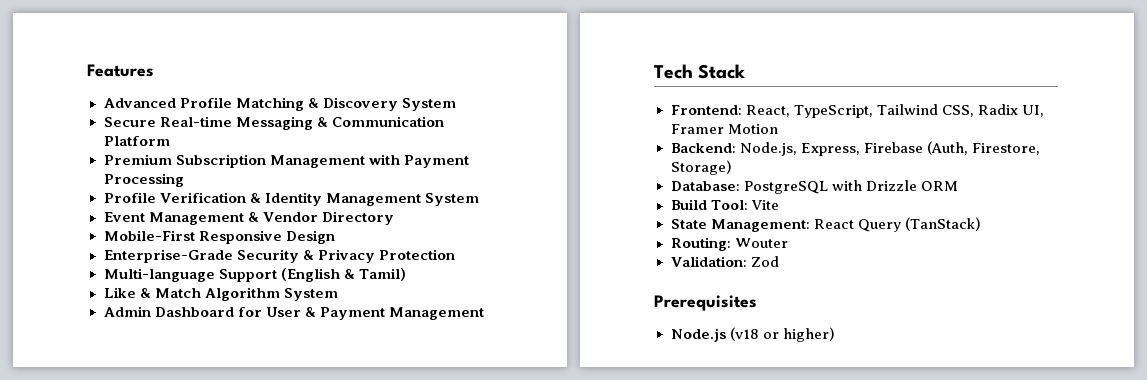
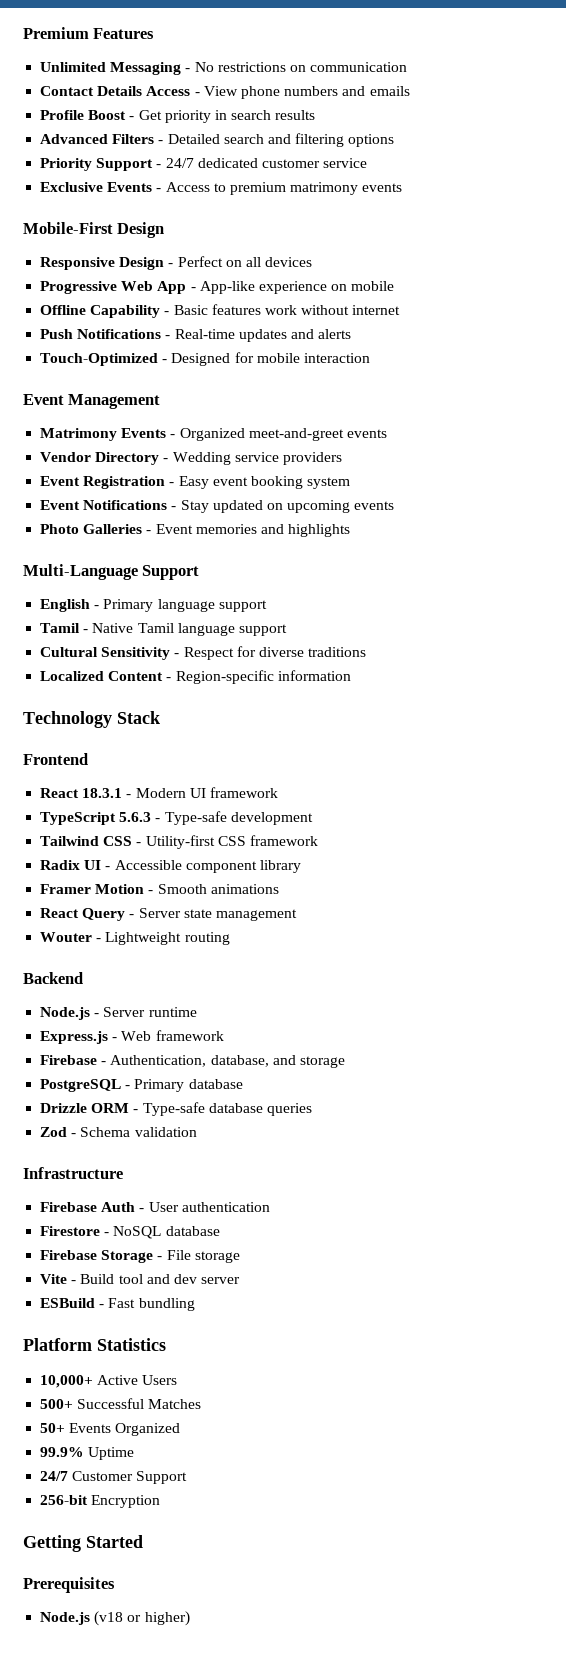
(87, 70) none -> [23,27,89,39] Premium
[103,97,456,111] [103,116,444,130] [103,136,170,146] [103,154,469,168] [103,173,184,187] [103,192,479,206] [103,211,394,225] [103,230,335,244] [103,249,455,263] [103,268,406,282] [103,287,338,301] [103,306,484,320] [654,64,746,79] [670,104,1044,118] [670,124,778,134] [670,141,1040,156] [670,160,732,175] [670,180,958,194] [670,199,779,210] [670,217,981,232] [670,237,788,251] [670,256,779,267] Advanced Profile Matching & Discovery System // Secure Real-time Messaging & Communication Platform // Premium Subscription Management with Payment Processing // Profile Verification & Identity Management System // Event Management & Vendor Directory // Mobile-First Responsive Design // Enterprise-Grade Security & Privacy Protection // Multi-language Support (English & Tamil) // Like & Match Algorithm System // Admin Dashboard for User & Payment Management // Tech Stack // Frontend: React, TypeScript, Tailwind CSS, Radix UI, Framer Motion // Backend: Node.js, Express, Firebase (Auth, Firestore, Storage) // Database: PostgreSQL with Drizzle ORM // Build Tool: Vite // State Management: React Query (TanStack) // Routing: Wouter // Validation: Zod -> [40,62,408,75] [40,86,410,99] [40,110,316,123] [40,133,395,147] [40,158,368,171] [40,182,403,195] [23,222,165,238] [40,256,313,270] [40,281,395,294] [40,304,401,318] [40,329,352,342] [40,352,370,366] [23,394,161,409] [40,428,387,441] [40,452,342,465] [40,476,351,489] [40,500,395,513] [40,524,351,537] [23,564,200,580] [40,599,267,612] [40,623,287,636] [40,646,367,660] [40,670,351,684] [23,711,160,728] [23,753,88,765] [40,787,278,798] [40,811,313,825] [40,835,318,849] [40,860,301,873] [40,884,279,894] [40,908,297,921] [40,932,230,945] [23,972,83,984] [40,1007,197,1020] [40,1030,224,1044] [40,1055,345,1068] [40,1079,243,1092] [40,1102,312,1116] [40,1127,197,1137] [23,1167,123,1179] [40,1202,270,1212] [40,1226,220,1239] [40,1250,240,1263] [40,1274,241,1284] [40,1298,195,1311] [23,1338,166,1351] [40,1375,178,1388] [40,1398,202,1409] [40,1423,181,1436] [40,1447,135,1460] [40,1471,188,1484] [40,1495,161,1508] [23,1535,143,1552] Unlimited Messaging - No restrictions on communication // Contact Details Access - View phone numbers and emails // Profile Boost - Get priority in search results // Advanced Filters - Detailed search and filtering options // Priority Support - 24/7 dedicated customer service // Exclusive Events - Access to premium matrimony events // Mobile-First Design // Responsive Design - Perfect on all devices // Progressive Web App - App-like experience on mobile // Offline Capability - Basic features work without internet // Push Notifications - Real-time updates and alerts // Touch-Optimized - Designed for mobile interaction // Event Management // Matrimony Events - Organized meet-and-greet events // Vendor Directory - Wedding service providers // Event Registration - Easy event booking system // Event Notifications - Stay updated on upcoming events // Photo Galleries - Event memories and highlights // Multi-Language Support // English - Primary language support // Tamil - Native Tamil language support // Cultural Sensitivity - Respect for diverse traditions // Localized Content - Region-specific information // Technology Stack // Frontend // React 18.3.1 - Modern UI framework // TypeScript 5.6.3 - Type-safe development // Tailwind CSS - Utility-first CSS framework // Radix UI - Accessible component library // Framer Motion - Smooth animations // React Query - Server state management // Wouter - Lightweight routing // Backend // Node.js - Server runtime // Express.js - Web framework // Firebase - Authentication, database, and storage // PostgreSQL - Primary database // Drizzle ORM - Type-safe database queries // Zod - Schema validation // Infrastructure // Firebase Auth - User authentication // Firestore - NoSQL database // Firebase Storage - File storage // Vite - Build tool and dev server // ESBuild - Fast bundling // Platform Statistics // 10,000+ Active Users // 500+ Successful Matches // 50+ Events Organized // 99.9% Uptime // 24/7 Customer Support // 256-bit Encryption // Getting Started

